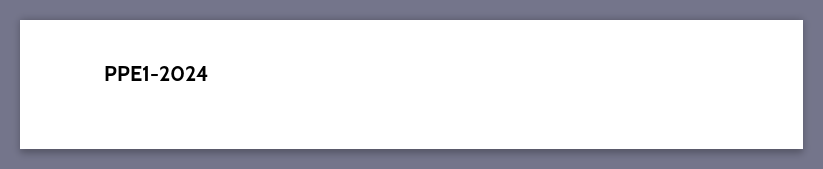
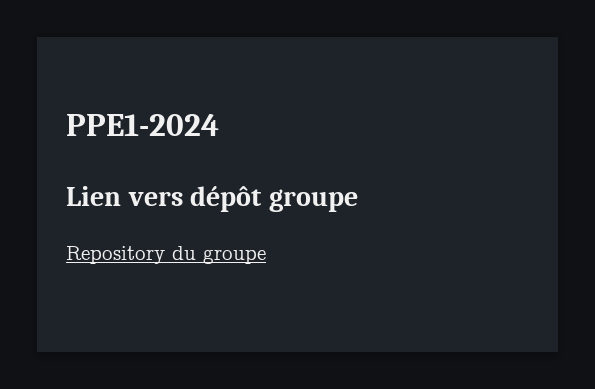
(208, 73) none -> [66,186,358,212] [66,246,266,264] // Lien vers dépôt groupe // Repository du groupe

